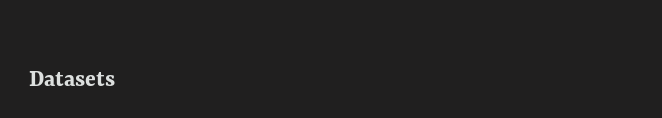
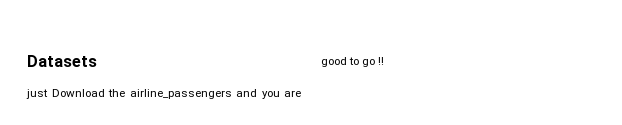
(115, 78) none -> [26,89,301,99] [321,57,385,67] // just Download the airline_passengers and you are good to go !!

